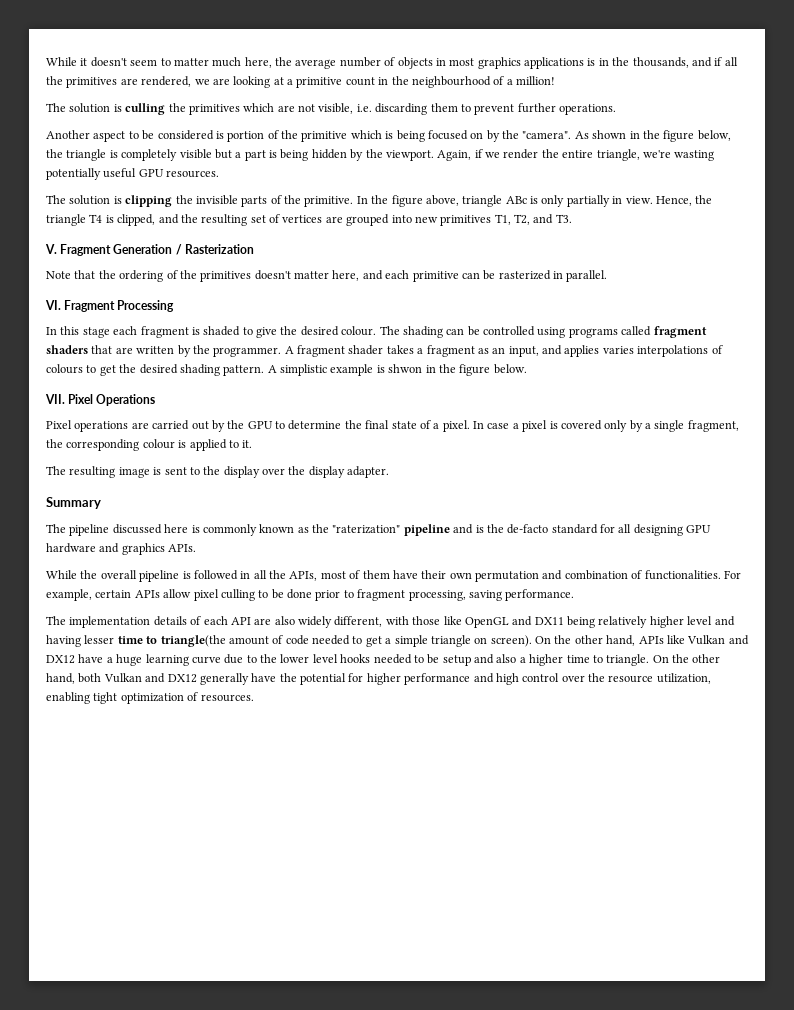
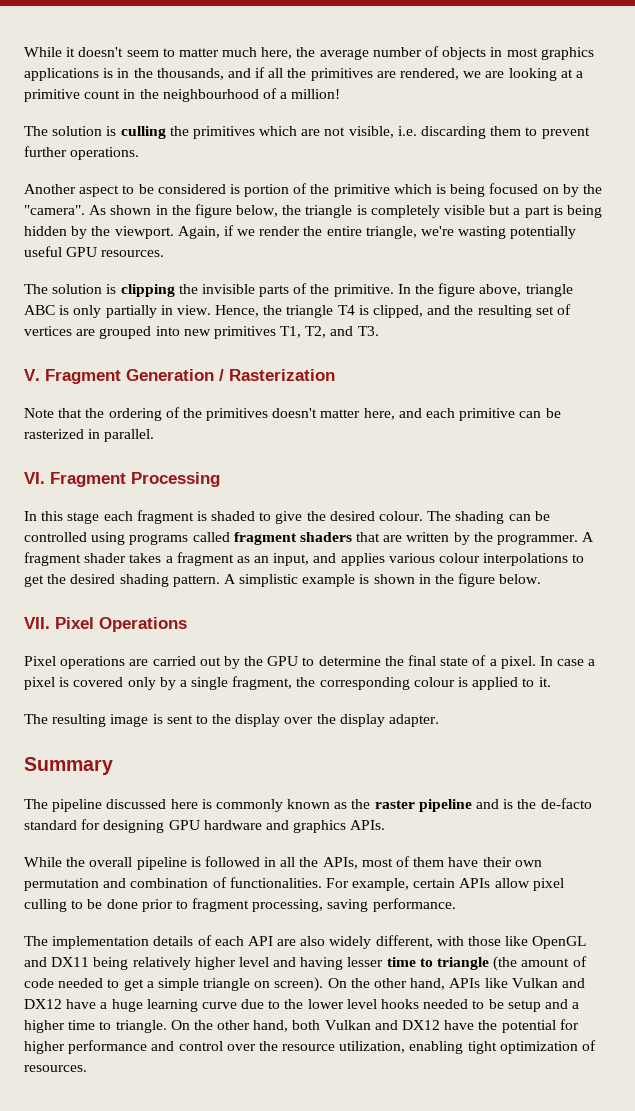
[505,196,527,204] ABc -> [24,305,55,315] ABC
[602,345,723,357] [46,364,83,374] varies interpolations of colours -> [388,553,569,566] various colour interpolations
[388,364,423,373] shwon -> [373,574,415,584] shown
[332,525,401,534] "raterization" -> [374,800,415,809] raster
[618,524,632,533] all -> (101, 824) none
[160,635,226,647] triangle(the -> [437,956,518,971] triangle (the
[496,654,517,663] also -> (568, 1004) none
[199,673,249,685] generally -> (441, 1025) none
[495,673,519,685] high -> (175, 1046) none

